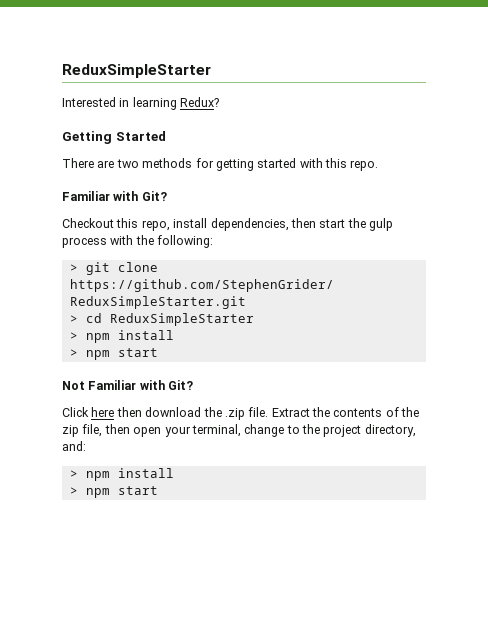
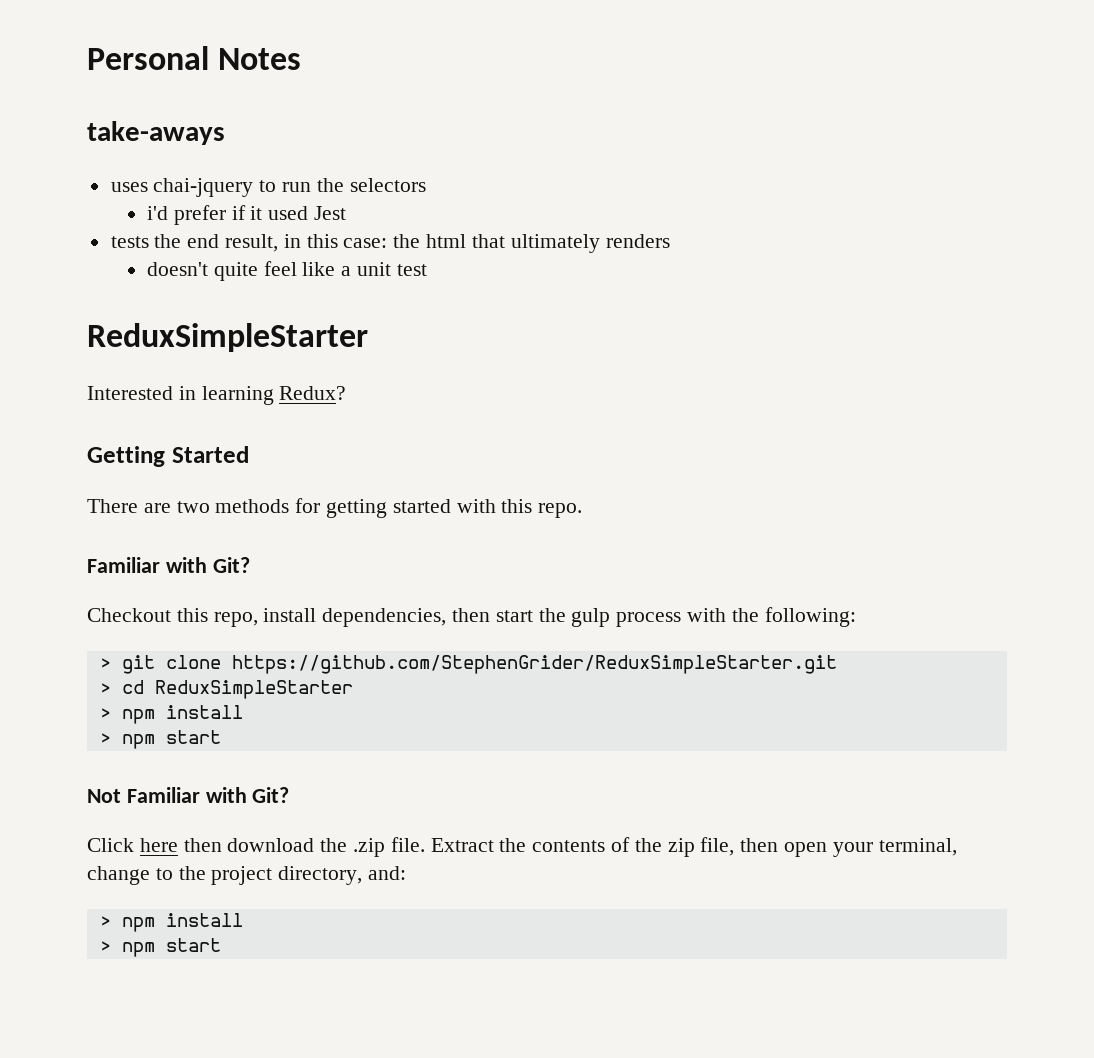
(62, 71) none -> [87,46,302,70] [87,121,225,145] [110,178,426,197] [147,205,347,225] [110,234,670,253] [147,261,427,281] Personal Notes // take-aways // uses chai-jquery to run the selectors // i'd prefer if it used Jest // tests the end result, in this case: the html that ultimately renders // doesn't quite feel like a unit test //

